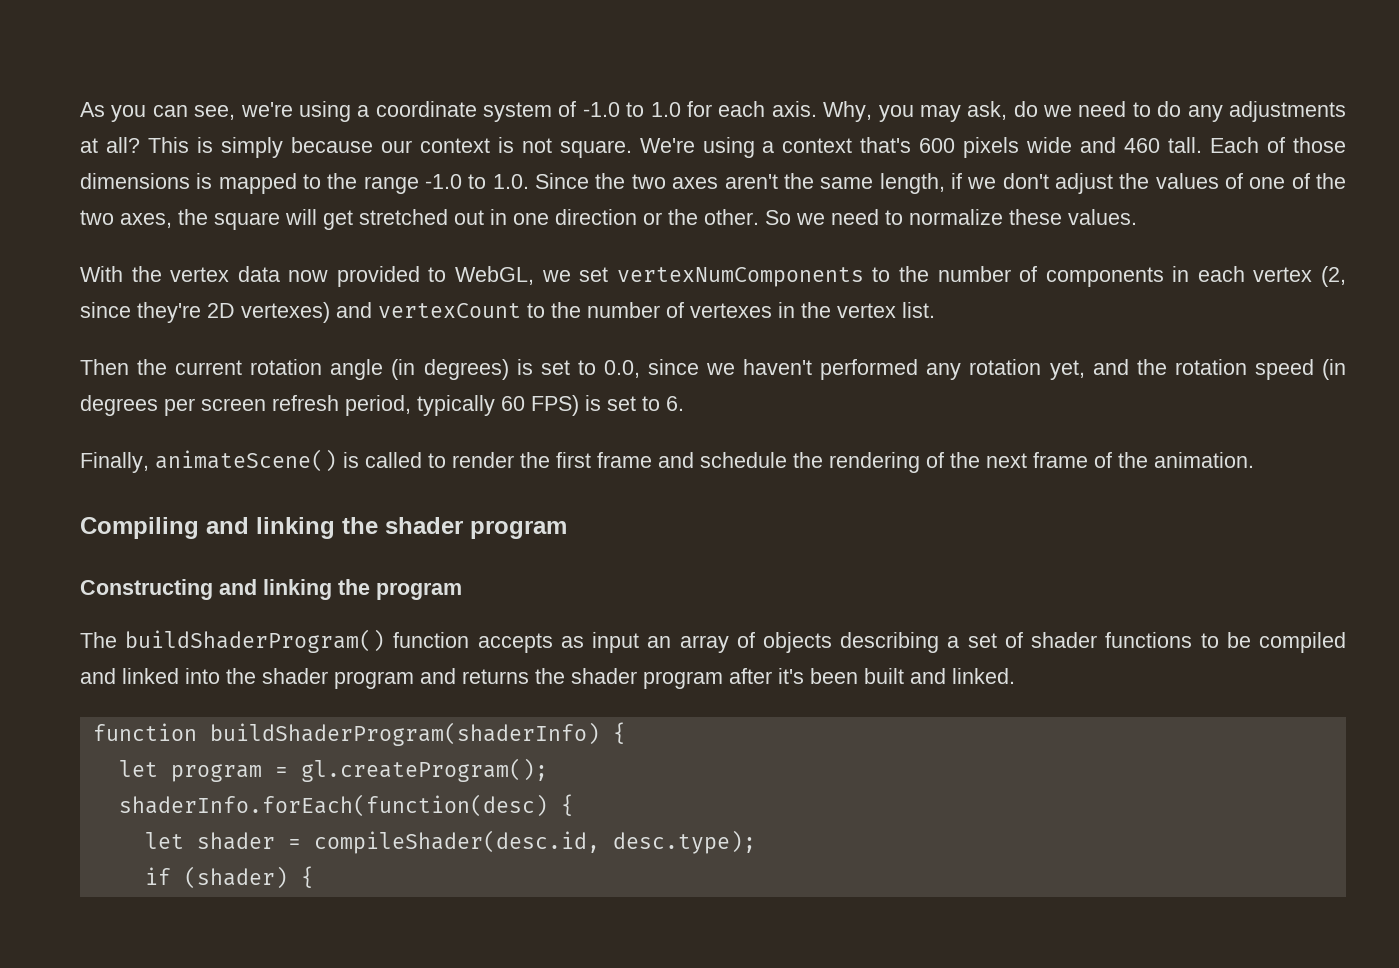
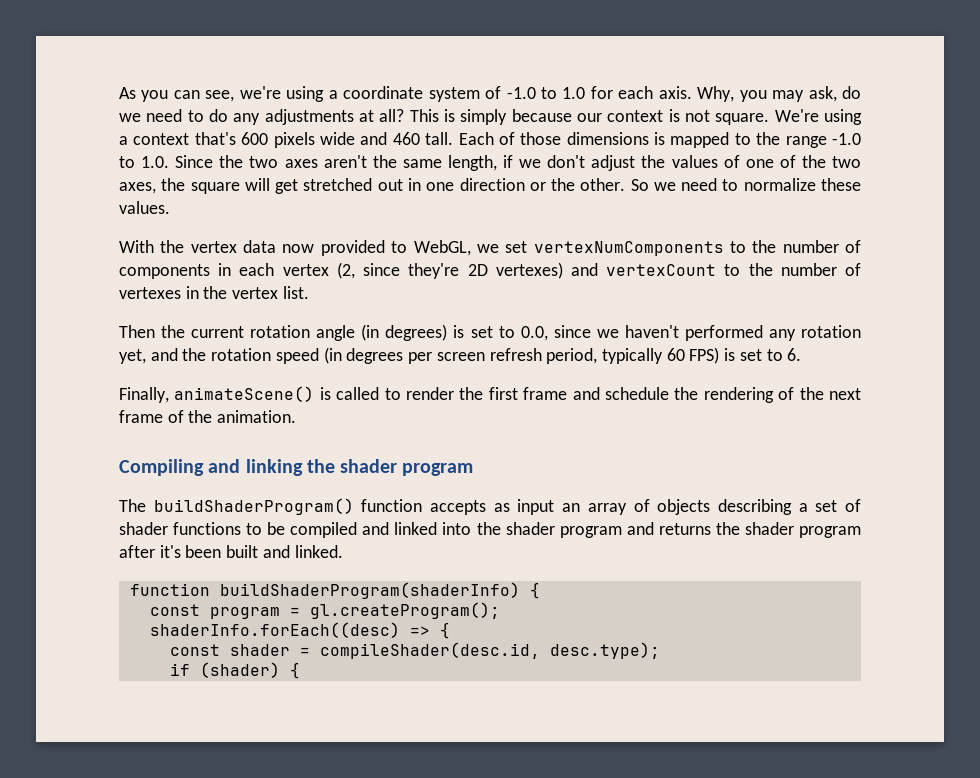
[80,579,462,600] // Constructing and linking the program -> (474, 469) none
[118,760,158,777] let -> [149,604,200,616] const
[118,794,574,817] [144,832,184,849] shaderInfo.forEach(function(desc) { // let -> [149,622,450,639] [169,644,220,656] shaderInfo.forEach((desc) => { // const

